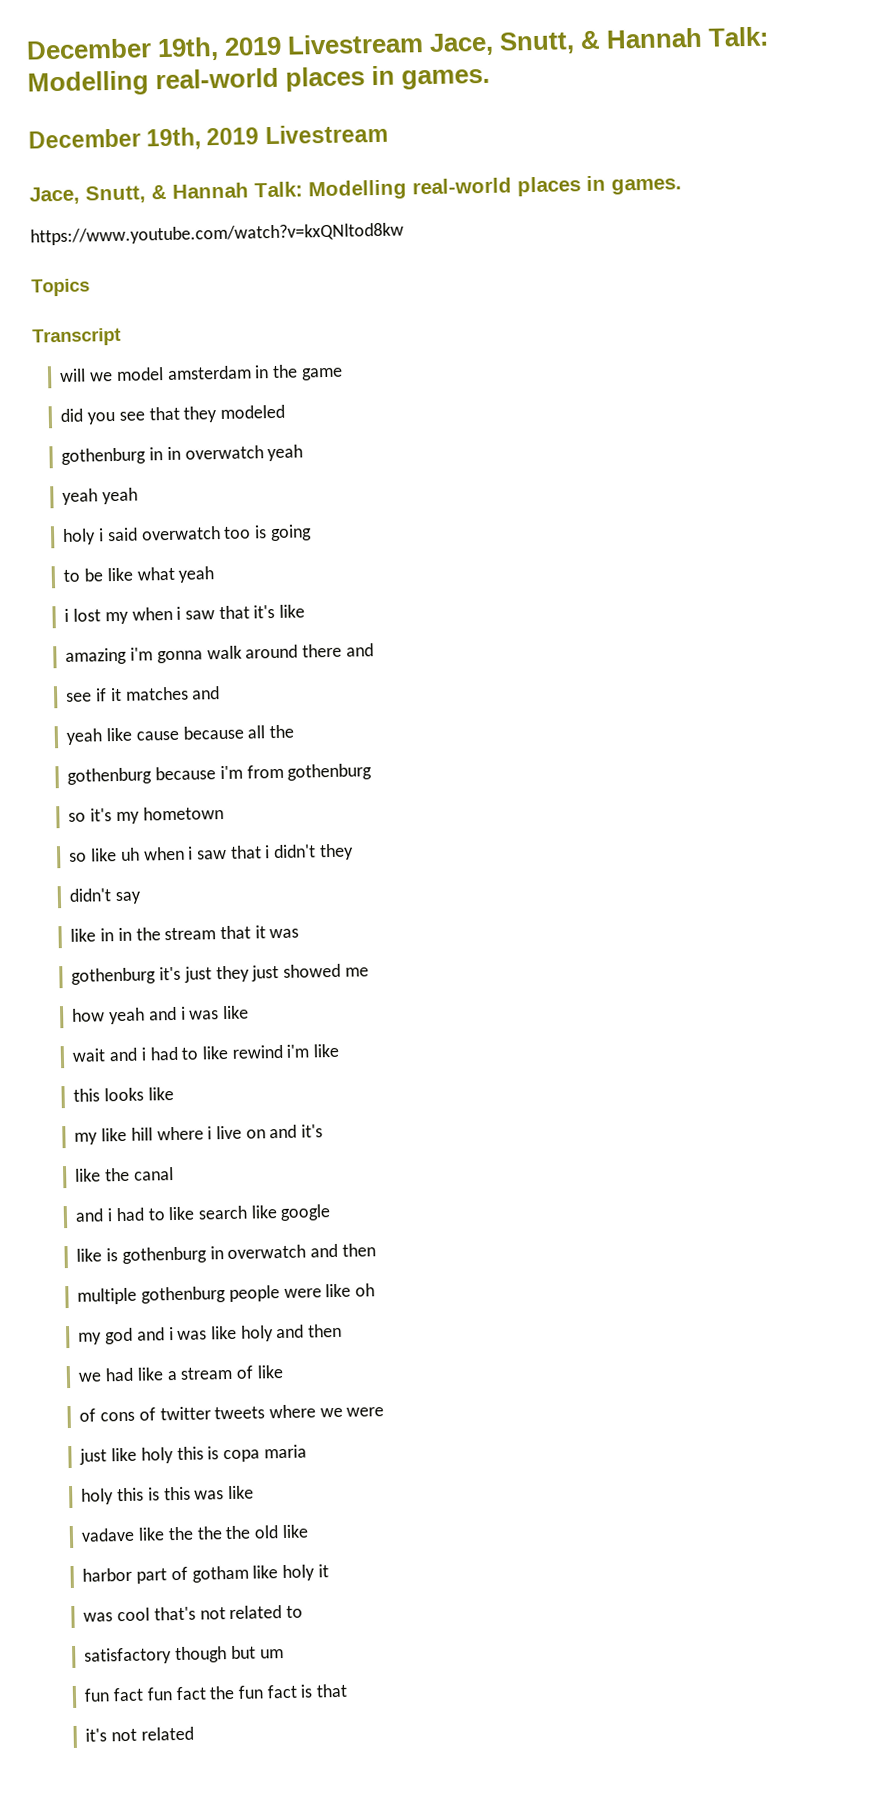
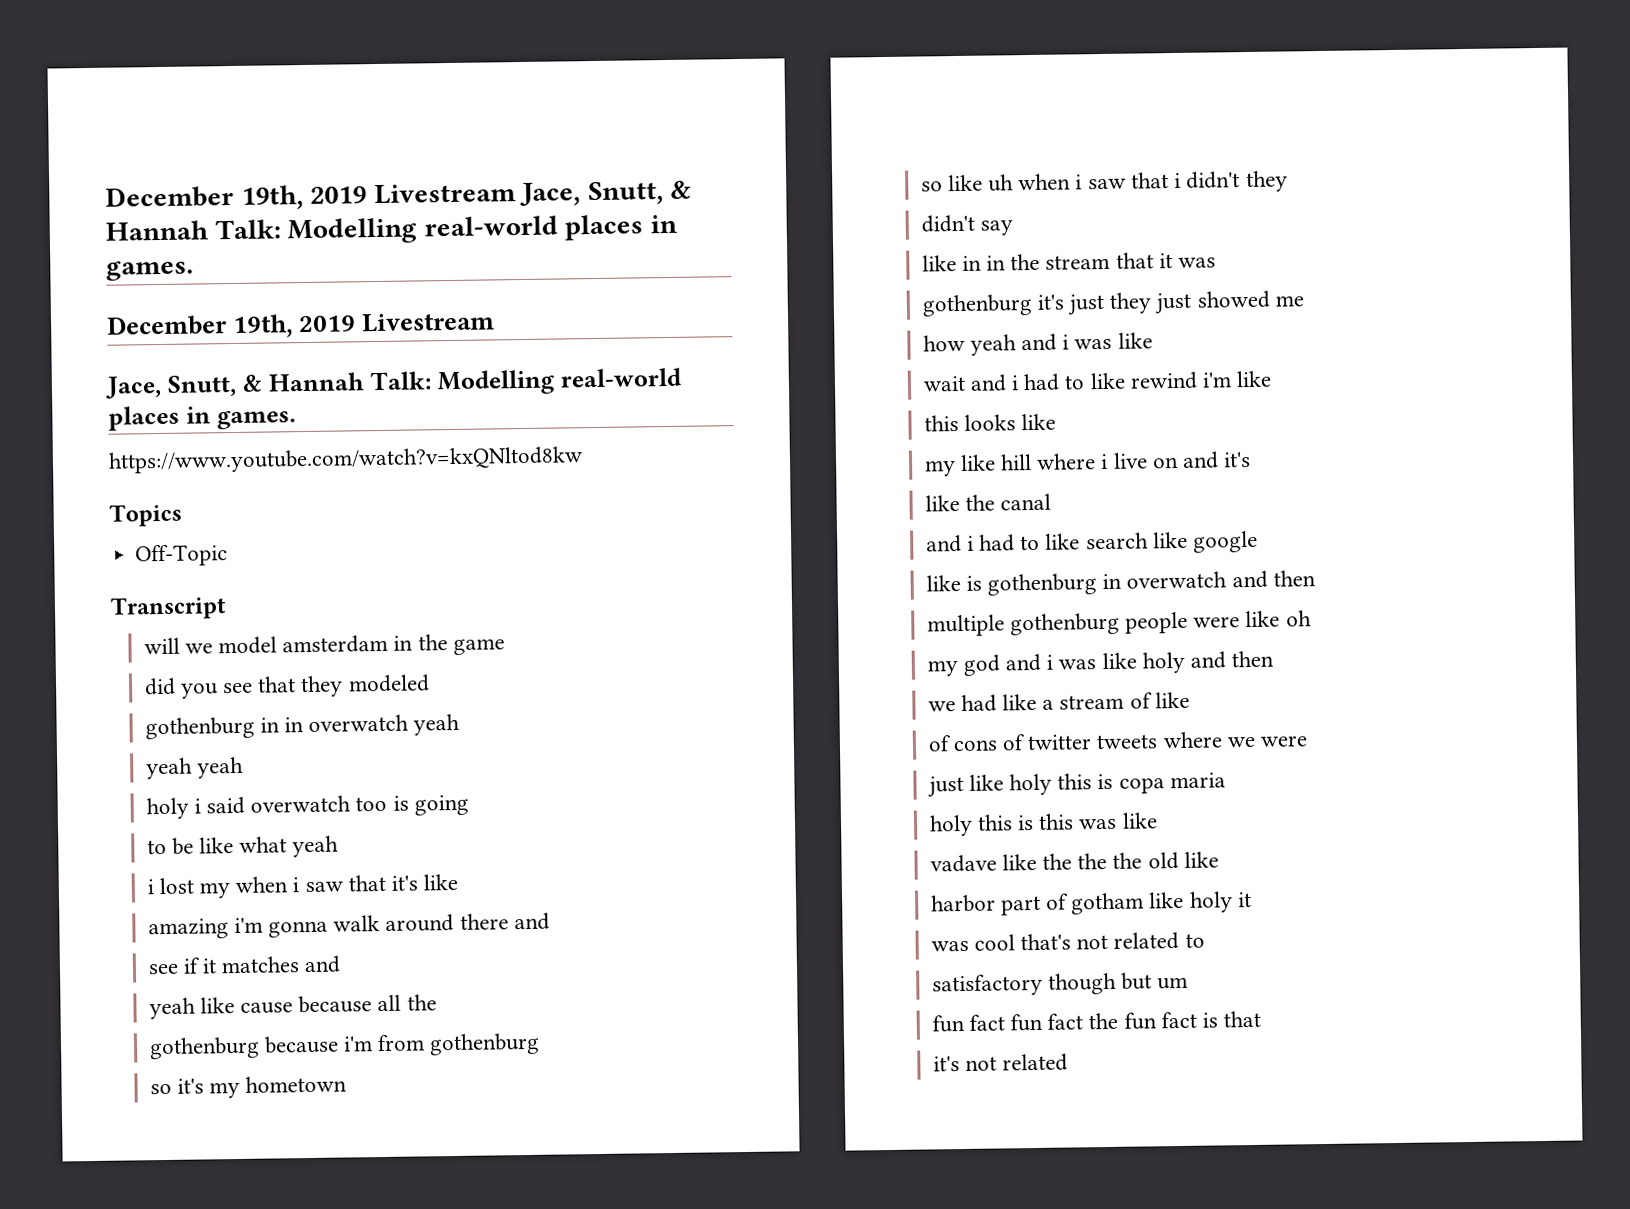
(90, 287) none -> [135,544,229,567] // Off-Topic

